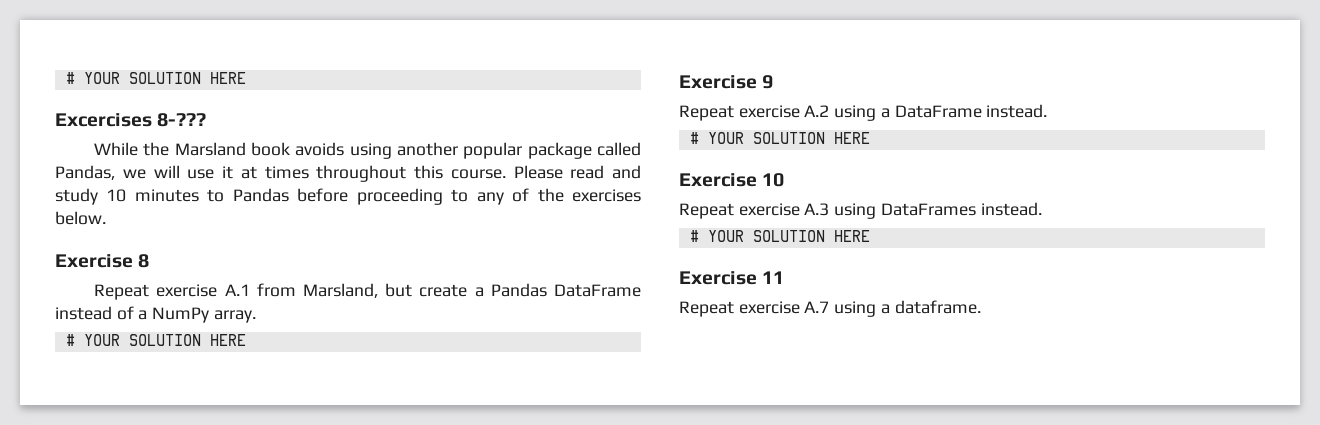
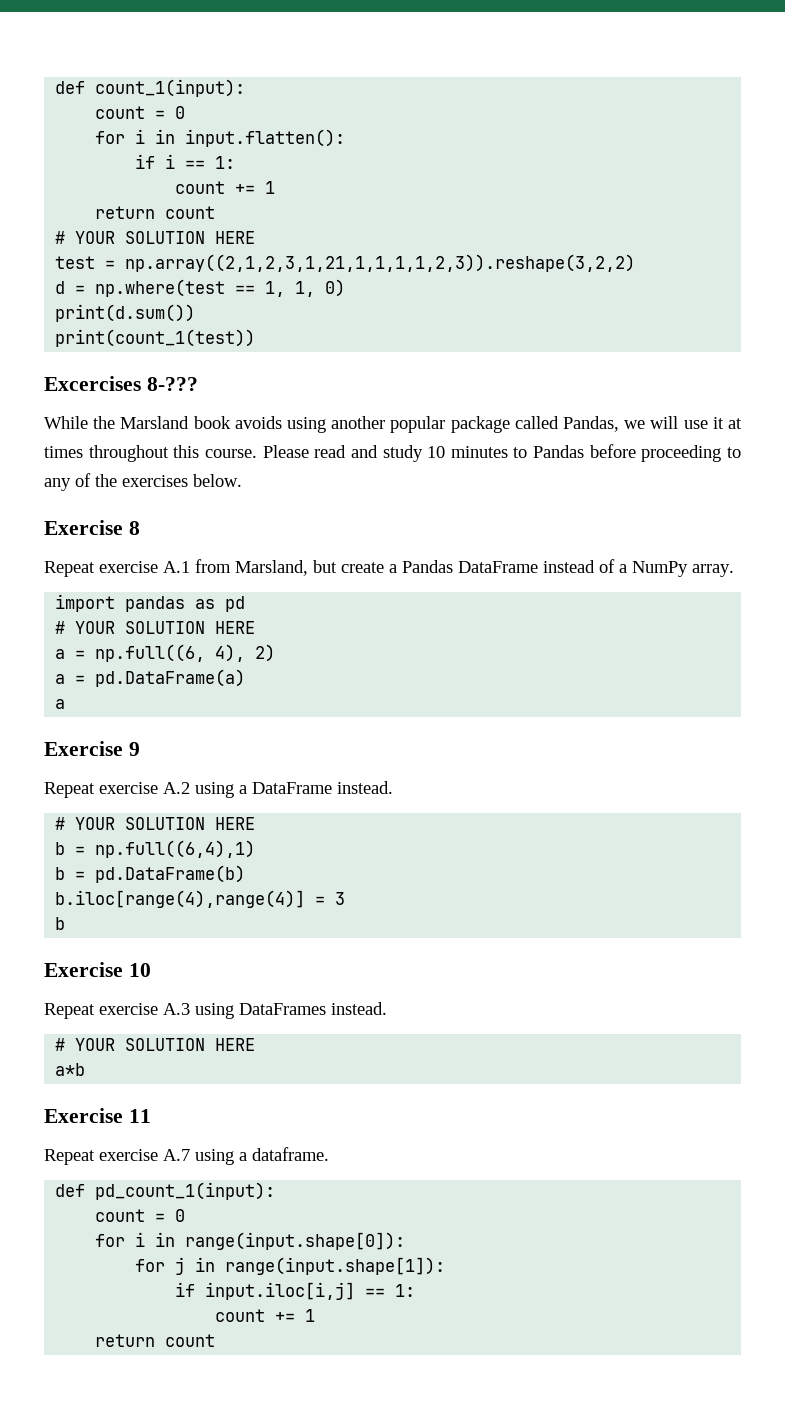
[65,72,246,84] # YOUR SOLUTION HERE -> [55,79,246,97] [95,106,186,119] [95,129,346,147] [135,154,236,169] [175,181,276,194] [95,206,216,219] [55,231,256,244] [55,254,636,272] [55,279,346,297] [55,304,196,322] [55,329,256,347] def count_1(input): // count = 0 // for i in input.flatten(): // if i == 1: // count += 1 // return count // # YOUR SOLUTION HERE // test = np.array((2,1,2,3,1,21,1,1,1,1,2,3)).reshape(3,2,2) // d = np.where(test == 1, 1, 0) // print(d.sum()) // print(count_1(test))
[65,334,246,346] // # YOUR SOLUTION HERE -> [55,594,246,612] [55,621,256,634] [55,644,276,662] [55,669,246,687] [55,699,66,709] // import pandas as pd // # YOUR SOLUTION HERE // a = np.full((6, 4), 2) // a = pd.DataFrame(a) // a
(870, 138) none -> [55,840,256,858] [55,865,246,883] [55,890,346,908] [55,917,66,930] // b = np.full((6,4),1) // b = pd.DataFrame(b) // b.iloc[range(4),range(4)] = 3 // b
(870, 236) none -> [55,1063,86,1076] // a*b
(981, 307) none -> [55,1182,276,1200] [95,1209,186,1222] [95,1232,406,1250] [135,1257,446,1275] [175,1282,416,1300] [215,1309,316,1322] [95,1334,216,1347] // def pd_count_1(input): // count = 0 // for i in range(input.shape[0]): // for j in range(input.shape[1]): // if input.iloc[i,j] == 1: // count += 1 // return count

